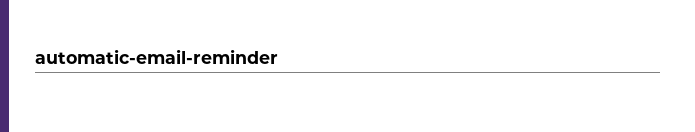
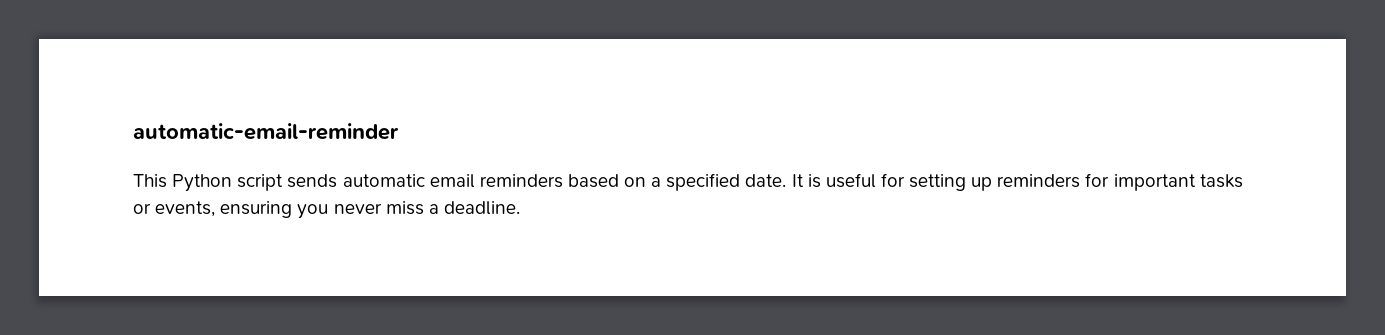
(278, 56) none -> [133,173,1243,192] [133,201,520,219] // This Python script sends automatic email reminders based on a specified date. It is useful for setting up reminders for important tasks or events, ensuring you never miss a deadline.

